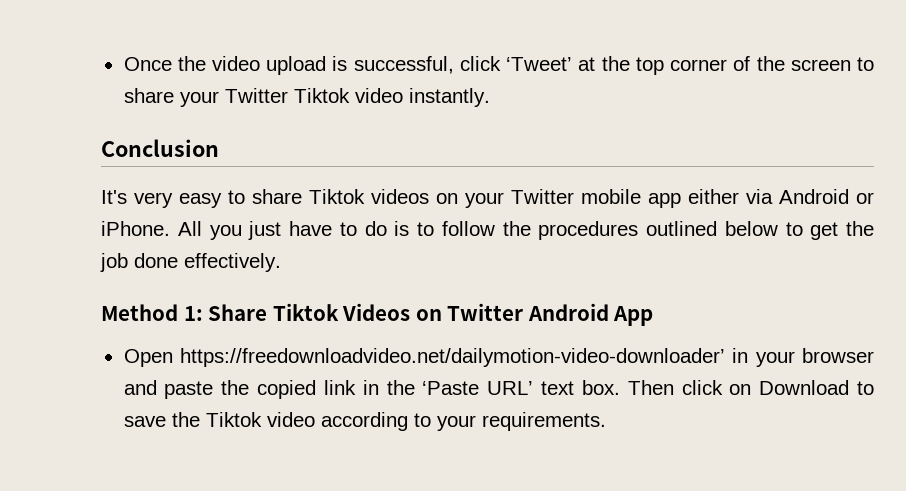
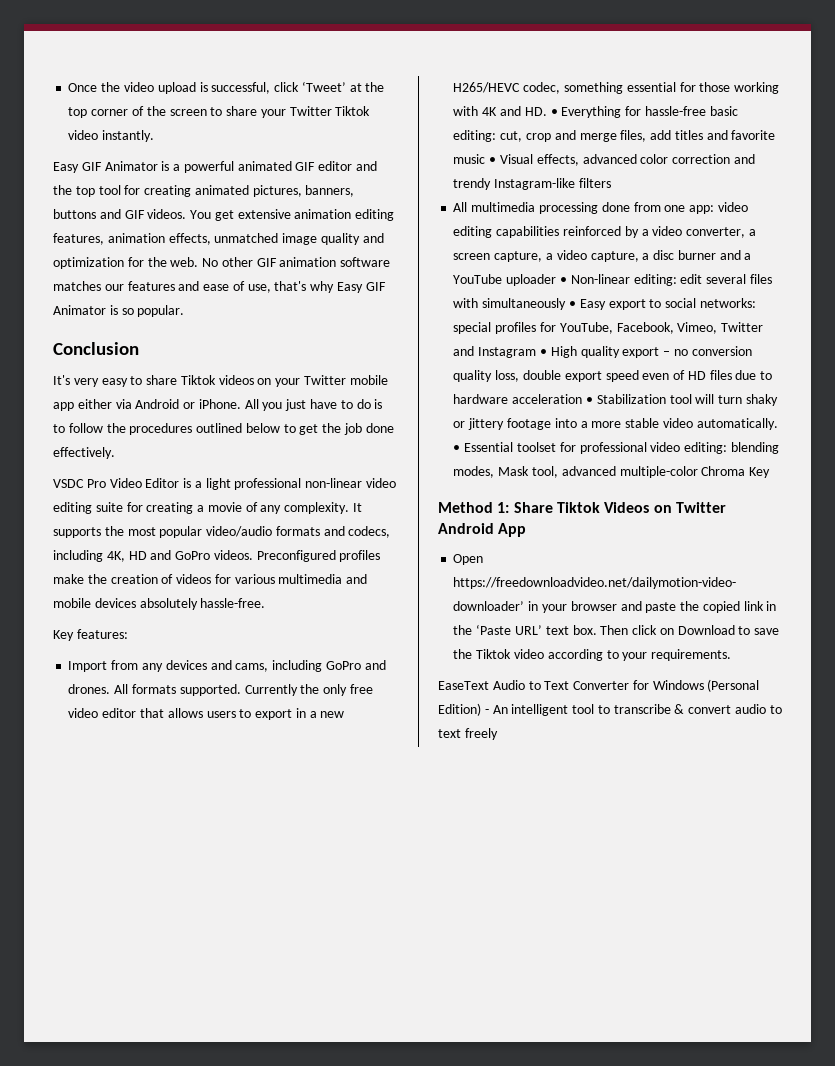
(490, 97) none -> [53,161,378,173] [53,185,355,197] [53,209,395,221] [53,233,384,245] [53,257,391,269] [53,281,386,293] [53,305,185,317] // Easy GIF Animator is a powerful animated GIF editor and the top tool for creating animated pictures, banners, buttons and GIF videos. You get extensive animation editing features, animation effects, unmatched image quality and optimization for the web. No other GIF animation software matches our features and ease of use, that's why Easy GIF Animator is so popular.
(281, 262) none -> [53,478,397,490] [53,502,363,514] [53,526,391,538] [53,550,381,562] [53,574,368,584] [53,598,266,610] [53,629,128,641] [68,660,386,672] [68,684,373,696] [68,708,345,720] [453,82,780,94] [453,106,738,118] [453,130,776,142] [453,154,755,166] [453,178,611,190] [453,202,748,214] [453,226,756,238] [453,250,752,262] [453,274,772,286] [453,298,756,310] [453,322,764,334] [453,346,752,358] [453,370,773,382] [453,394,778,406] [453,418,778,430] [453,442,779,454] [453,466,771,478] // VSDC Pro Video Editor is a light professional non-linear video editing suite for creating a movie of any complexity. It supports the most popular video/audio formats and codecs, including 4K, HD and GoPro videos. Preconfigured profiles make the creation of videos for various multimedia and mobile devices absolutely hassle-free. // Key features: // Import from any devices and cams, including GoPro and drones. All formats supported. Сurrently the only free video editor that allows users to export in a new H265/HEVC codec, something essential for those working with 4K and HD. • Everything for hassle-free basic editing: cut, crop and merge files, add titles and favorite music • Visual effects, advanced color correction and trendy Instagram-like filters // All multimedia processing done from one app: video editing capabilities reinforced by a video converter, a screen capture, a video capture, a disc burner and a YouTube uploader • Non-linear editing: edit several files with simultaneously • Easy export to social networks: special profiles for YouTube, Facebook, Vimeo, Twitter and Instagram • High quality export – no conversion quality loss, double export speed even of HD files due to hardware acceleration • Stabilization tool will turn shaky or jittery footage into a more stable video automatically. • Essential toolset for professional video editing: blending modes, Mask tool, advanced multiple-color Chroma Key
(606, 421) none -> [438,679,760,692] [438,703,782,716] [438,728,498,740] // EaseText Audio to Text Converter for Windows (Personal Edition) - An intelligent tool to transcribe & convert audio to text freely

